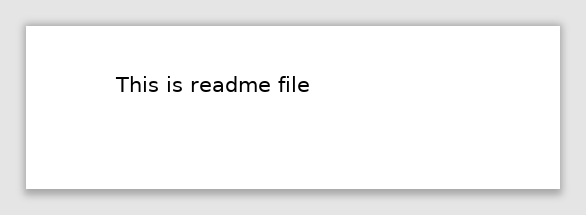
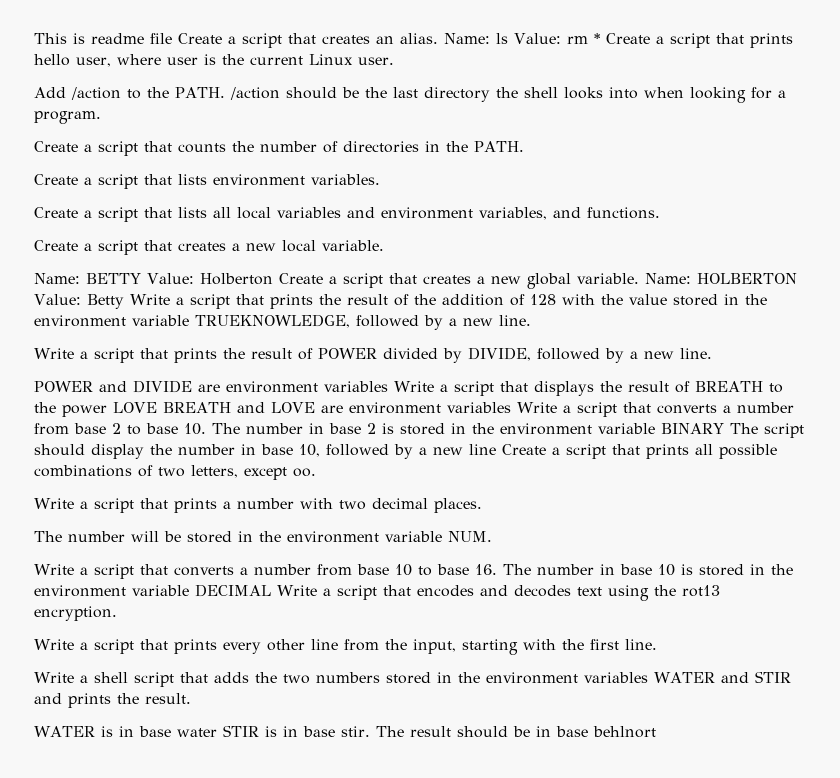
(310, 84) none -> [178,33,793,48] [34,54,394,67] [34,87,786,103] [34,111,101,124] [34,141,524,156] [34,174,380,189] [34,207,660,222] [34,240,384,255] [34,273,797,289] [34,294,767,309] [34,314,531,330] [34,347,712,363] [34,380,783,396] [34,402,794,417] [34,423,804,438] [34,444,777,459] [34,465,316,480] [34,498,482,513] [34,531,492,543] [34,564,793,579] [34,584,720,601] [34,606,117,621] [34,639,657,655] [34,671,791,687] [34,693,191,708] [34,725,656,738] Create a script that creates an alias. Name: ls Value: rm * Create a script that prints hello user, where user is the current Linux user. // Add /action to the PATH. /action should be the last directory the shell looks into when looking for a program. // Create a script that counts the number of directories in the PATH. // Create a script that lists environment variables. // Create a script that lists all local variables and environment variables, and functions. // Create a script that creates a new local variable. // Name: BETTY Value: Holberton Create a script that creates a new global variable. Name: HOLBERTON Value: Betty Write a script that prints the result of the addition of 128 with the value stored in the environment variable TRUEKNOWLEDGE, followed by a new line. // Write a script that prints the result of POWER divided by DIVIDE, followed by a new line. // POWER and DIVIDE are environment variables Write a script that displays the result of BREATH to the power LOVE BREATH and LOVE are environment variables Write a script that converts a number from base 2 to base 10. The number in base 2 is stored in the environment variable BINARY The script should display the number in base 10, followed by a new line Create a script that prints all possible combinations of two letters, except oo. // Write a script that prints a number with two decimal places. // The number will be stored in the environment variable NUM. // Write a script that converts a number from base 10 to base 16. The number in base 10 is stored in the environment variable DECIMAL Write a script that encodes and decodes text using the rot13 encryption. // Write a script that prints every other line from the input, starting with the first line. // Write a shell script that adds the two numbers stored in the environment variables WATER and STIR and prints the result. // WATER is in base water STIR is in base stir. The result should be in base behlnort

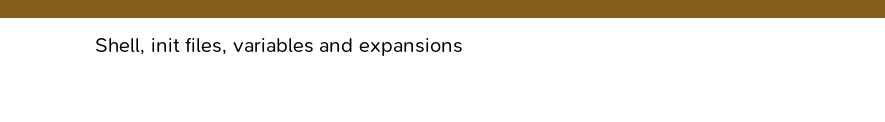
[34,33,793,48] [34,54,394,67] [34,87,786,103] [34,111,101,124] [34,141,524,156] [34,174,380,189] [34,207,660,222] [34,240,384,255] [34,273,797,289] [34,294,767,309] [34,314,531,330] [34,347,712,363] [34,380,783,396] [34,402,794,417] [34,423,804,438] [34,444,777,459] [34,465,316,480] [34,498,482,513] [34,531,492,543] [34,564,793,579] [34,584,720,601] [34,606,117,621] [34,639,657,655] [34,671,791,687] [34,693,191,708] [34,725,656,738] This is readme file Create a script that creates an alias. Name: ls Value: rm * Create a script that prints hello user, where user is the current Linux user. // Add /action to the PATH. /action should be the last directory the shell looks into when looking for a program. // Create a script that counts the number of directories in the PATH. // Create a script that lists environment variables. // Create a script that lists all local variables and environment variables, and functions. // Create a script that creates a new local variable. // Name: BETTY Value: Holberton Create a script that creates a new global variable. Name: HOLBERTON Value: Betty Write a script that prints the result of the addition of 128 with the value stored in the environment variable TRUEKNOWLEDGE, followed by a new line. // Write a script that prints the result of POWER divided by DIVIDE, followed by a new line. // POWER and DIVIDE are environment variables Write a script that displays the result of BREATH to the power LOVE BREATH and LOVE are environment variables Write a script that converts a number from base 2 to base 10. The number in base 2 is stored in the environment variable BINARY The script should display the number in base 10, followed by a new line Create a script that prints all possible combinations of two letters, except oo. // Write a script that prints a number with two decimal places. // The number will be stored in the environment variable NUM. // Write a script that converts a number from base 10 to base 16. The number in base 10 is stored in the environment variable DECIMAL Write a script that encodes and decodes text using the rot13 encryption. // Write a script that prints every other line from the input, starting with the first line. // Write a shell script that adds the two numbers stored in the environment variables WATER and STIR and prints the result. // WATER is in base water STIR is in base stir. The result should be in base behlnort -> [95,37,463,56] Shell, init files, variables and expansions

